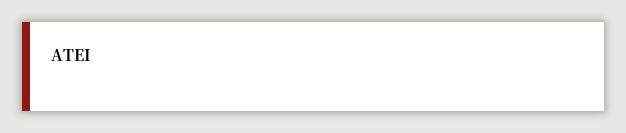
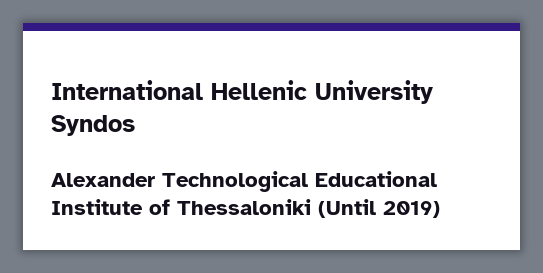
[51,49,91,61] ATEI -> [51,80,433,104] [51,115,135,136] [51,171,437,192] [51,199,440,218] International Hellenic University Syndos // Alexander Technological Educational Institute of Thessaloniki (Until 2019)

